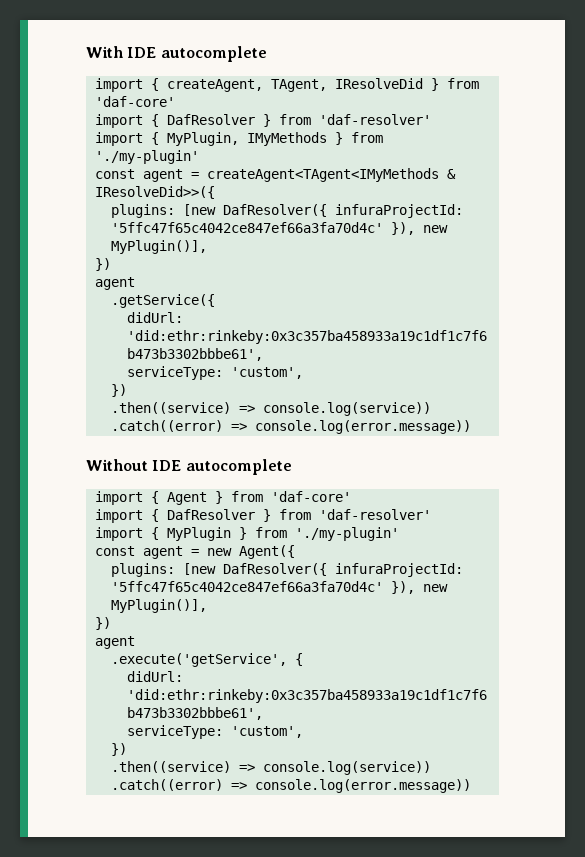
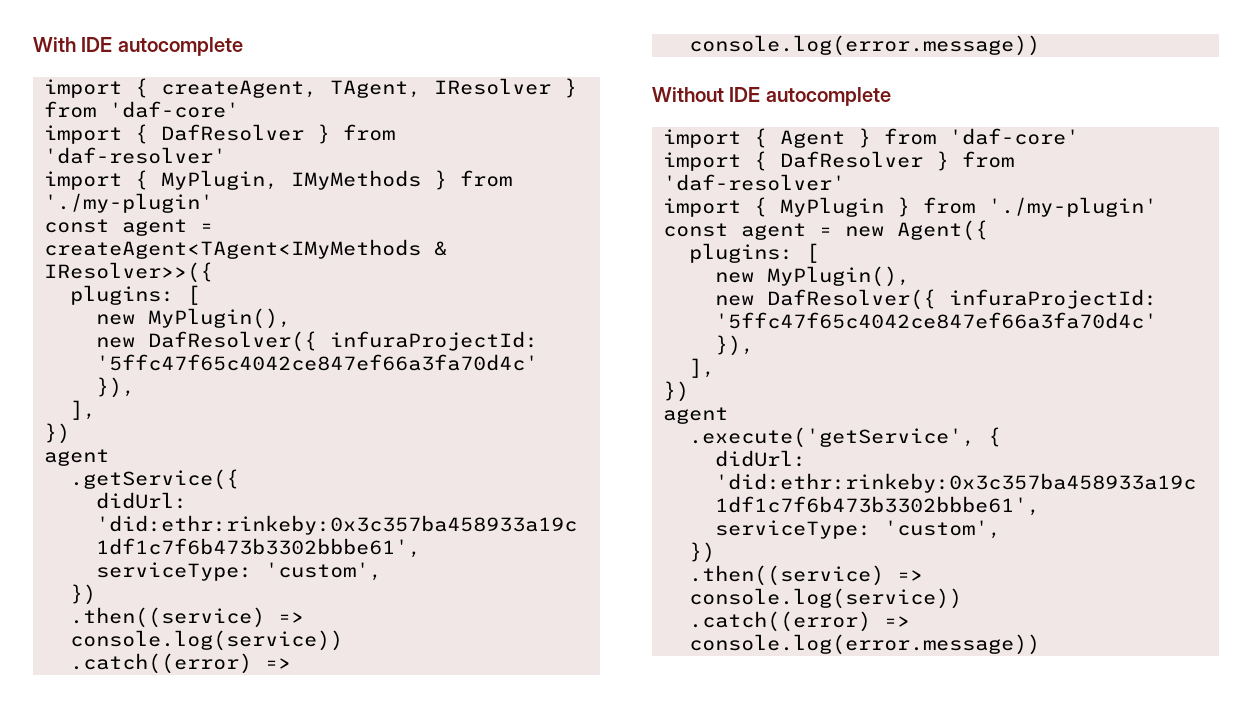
[335,78,423,89] IResolveDid -> [433,78,551,95] IResolver
[95,186,215,199] [111,204,463,218] [111,222,448,235] [111,240,207,254] IResolveDid>>({ // plugins: [new DafResolver({ infuraProjectId: '5ffc47f65c4042ce847ef66a3fa70d4c' }), new MyPlugin()], -> [43,262,213,283] [69,285,200,305] [95,308,291,329] [95,331,538,352] [95,354,538,371] [95,377,135,398] [69,400,96,420] IResolver>>({ // plugins: [ // new MyPlugin(), // new DafResolver({ infuraProjectId: '5ffc47f65c4042ce847ef66a3fa70d4c' }), // ],
[183,563,463,577] [111,581,448,594] [111,599,207,613] [new DafResolver({ infuraProjectId: '5ffc47f65c4042ce847ef66a3fa70d4c' }), new MyPlugin()], -> [805,243,819,263] [714,266,910,287] [714,289,1157,310] [714,312,1157,329] [714,335,754,356] [688,358,715,378] [ // new MyPlugin(), // new DafResolver({ infuraProjectId: '5ffc47f65c4042ce847ef66a3fa70d4c' }), // ],

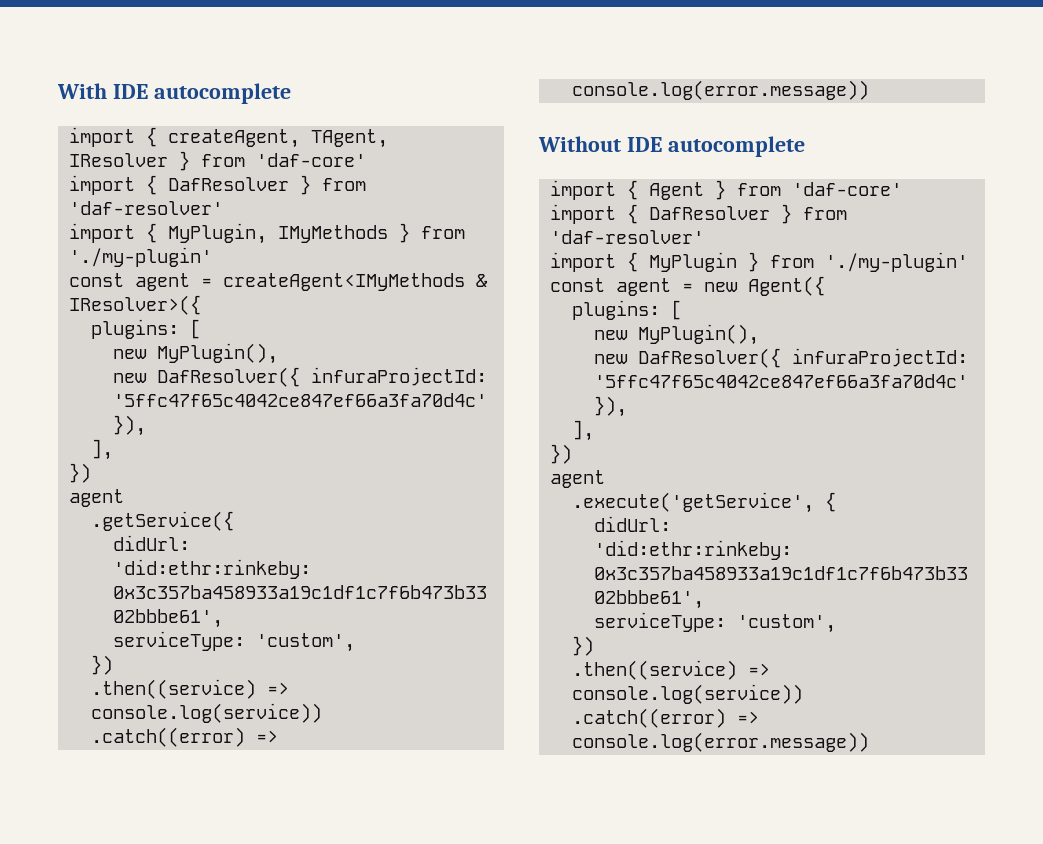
[43,239,447,259] [43,262,213,283] createAgent<TAgent<IMyMethods & IResolver>>({ -> [223,273,489,291] [69,295,202,315] createAgent<IMyMethods & IResolver>({

